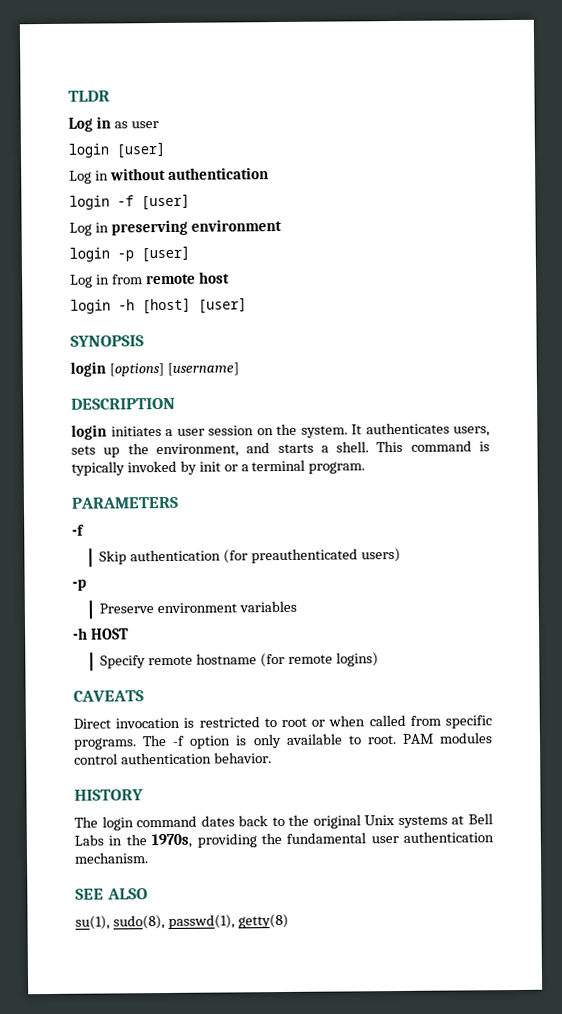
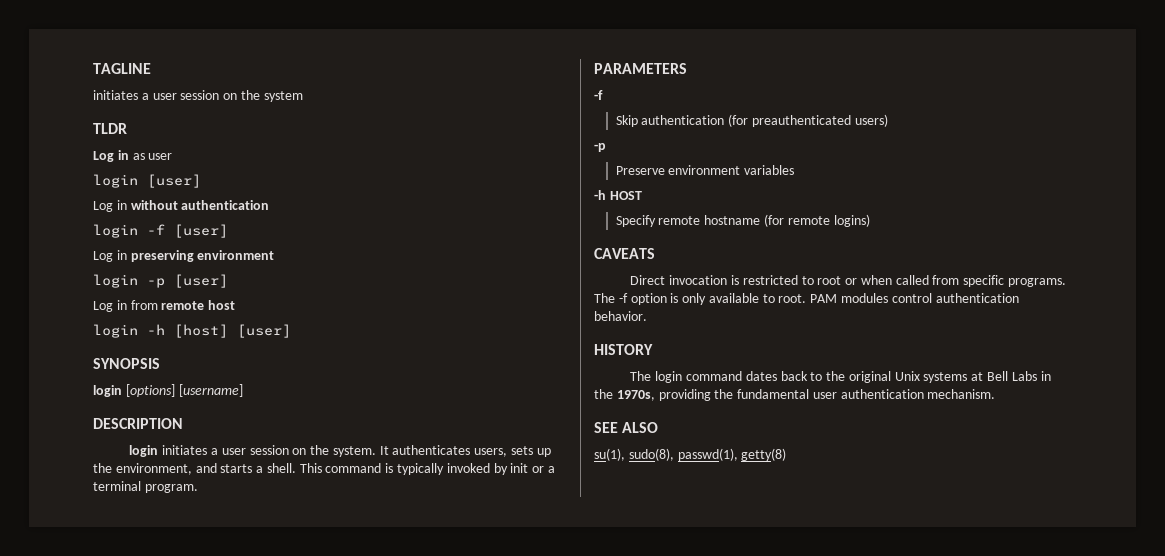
(68, 96) none -> [93,63,151,74] [93,90,303,102] TAGLINE // initiates a user session on the system //

